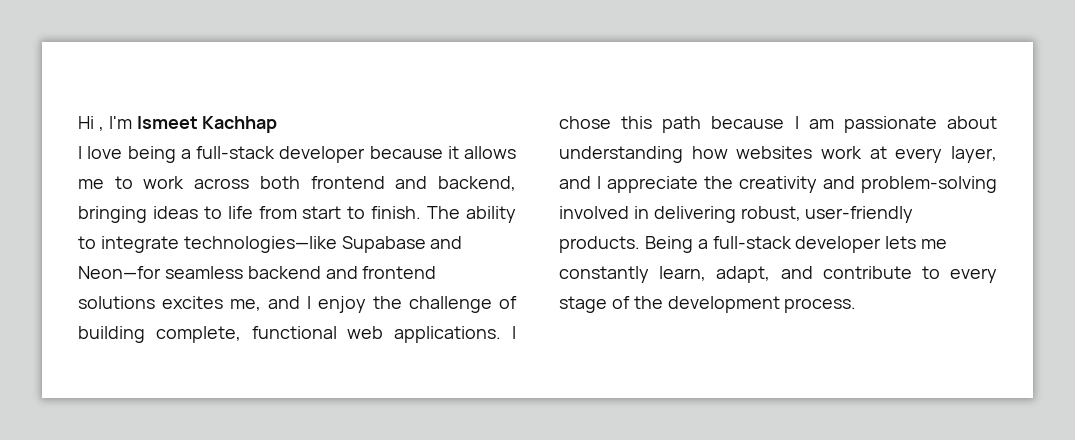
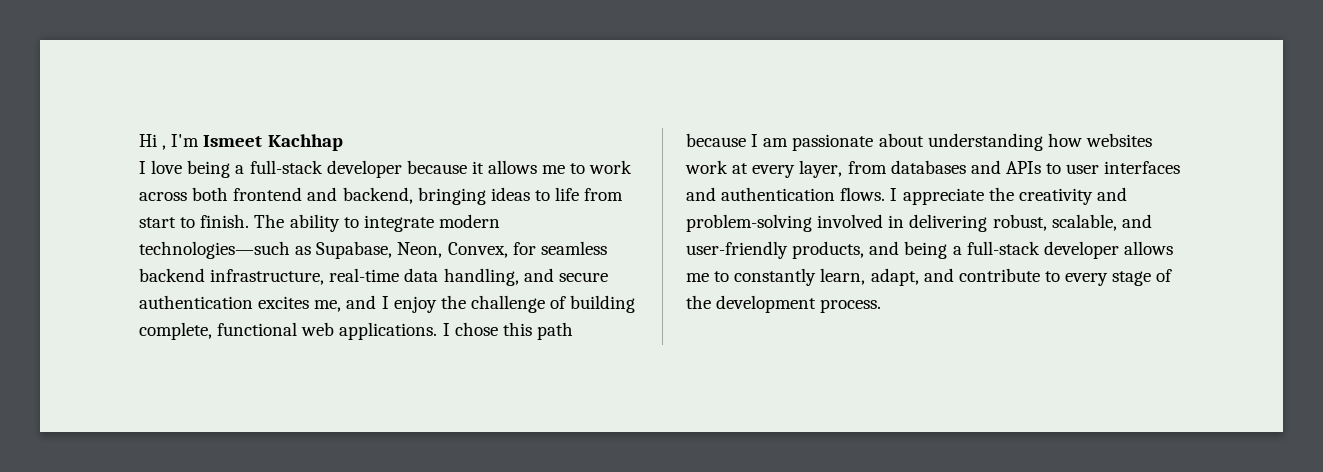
[183,236,463,253] [78,266,437,279] [78,296,155,309] technologies—like Supabase and Neon—for seamless backend and frontend solutions -> [438,214,500,228] [139,241,607,259] [139,268,608,286] [139,295,253,309] modern technologies—such as Supabase, Neon, Convex, for seamless backend infrastructure, real-time data handling, and secure authentication
[559,176,591,189] and -> [847,160,1181,174] [686,187,886,201] from databases and APIs to user interfaces and authentication flows.
[805,206,914,223] [559,236,948,253] user-friendly products. Being a full-stack developer lets me -> [1051,214,1152,231] [686,241,1173,259] [686,271,730,282] scalable, and user-friendly products, and being a full-stack developer allows me to

